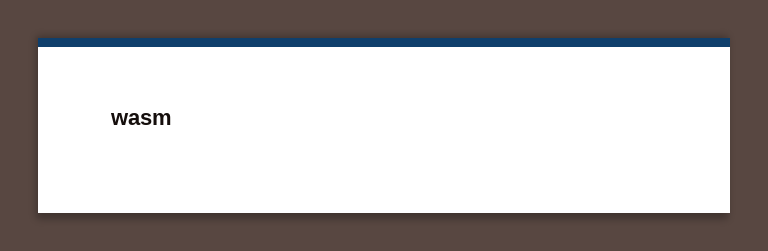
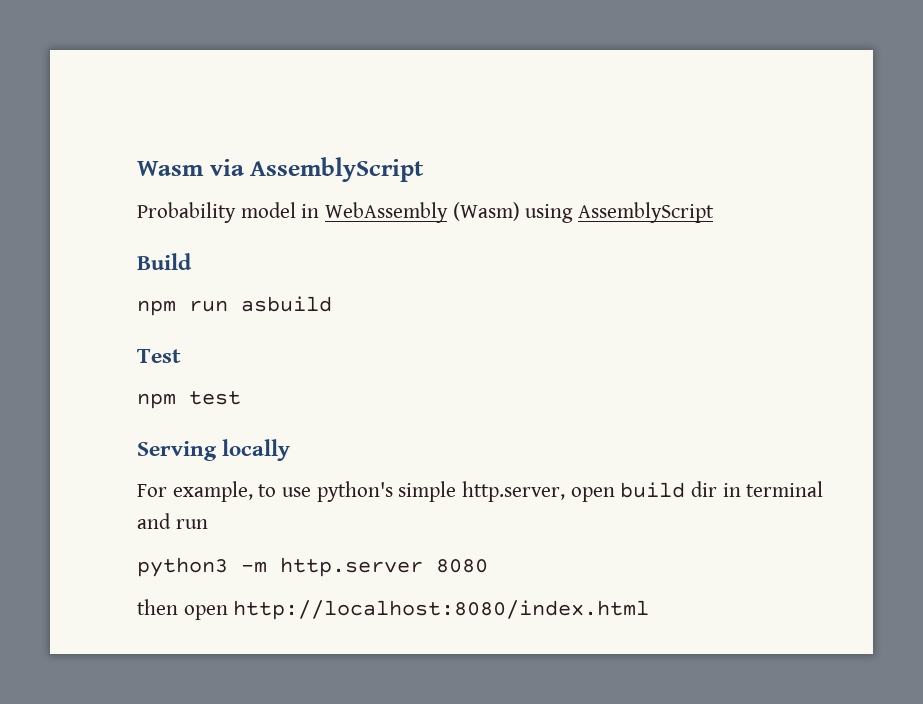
[110,113,172,125] wasm -> [137,157,425,182] [137,202,715,223] [137,253,192,270] [137,296,332,316] [137,349,181,363] [137,391,241,409] [137,439,291,461] [137,481,824,502] [137,513,208,529] [137,557,488,577] [137,599,650,620] Wasm via AssemblyScript // Probability model in WebAssembly (Wasm) using AssemblyScript // Build // npm run asbuild // Test // npm test // Serving locally // For example, to use python's simple http.server, open build dir in terminal and run // python3 -m http.server 8080 // then open http://localhost:8080/index.html

